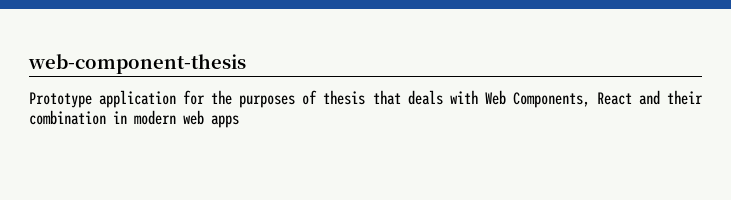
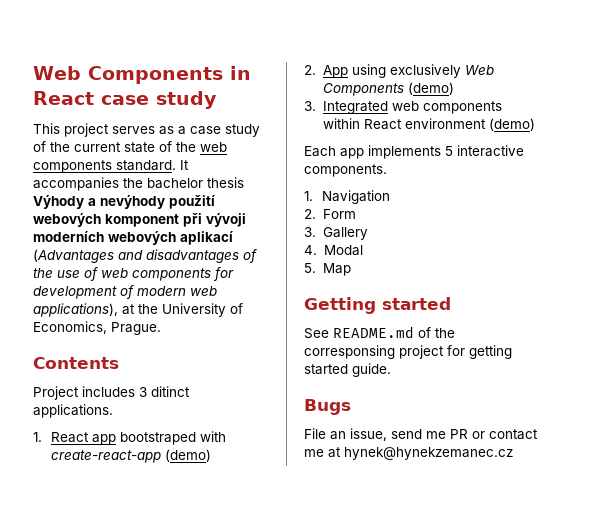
[28,54,246,74] [29,90,703,108] [29,110,239,128] web-component-thesis // Prototype application for the purposes of thesis that deals with Web Components, React and their combination in modern web apps -> [33,66,251,84] [33,91,217,109] [33,123,260,137] [33,141,227,153] [33,160,189,173] [33,177,244,191] [33,195,215,209] [33,213,246,227] [33,231,233,245] [33,249,257,263] [33,267,234,281] [33,285,217,299] [33,303,243,317] [33,321,161,335] [33,357,119,369] [33,386,190,400] [33,404,113,418] [33,431,226,445] [50,449,211,463] [304,64,494,78] [322,82,454,96] [304,101,502,114] [322,118,535,131] [304,145,524,159] [304,164,387,177] [304,190,390,204] [304,209,356,219] [304,227,368,240] [304,245,363,256] [304,263,351,276] [304,297,451,314] [304,326,455,339] [304,345,512,359] [304,363,391,377] [304,399,351,415] [304,428,538,441] [304,447,513,460] Web Components in React case study // This project serves as a case study of the current state of the web components standard. It accompanies the bachelor thesis Výhody a nevýhody použití webových komponent při vývoji moderních webových aplikací (Advantages and disadvantages of the use of web components for development of modern web applications), at the University of Economics, Prague. // Contents // Project includes 3 ditinct applications. // 1. React app bootstraped with create-react-app (demo) // 2. App using exclusively Web Components (demo) // 3. Integrated web components within React environment (demo) // Each app implements 5 interactive components. // 1. Navigation // 2. Form // 3. Gallery // 4. Modal // 5. Map // Getting started // See README.md of the corresponsing project for getting started guide. // Bugs // File an issue, send me PR or contact me at hynek@hynekzemanec.cz

